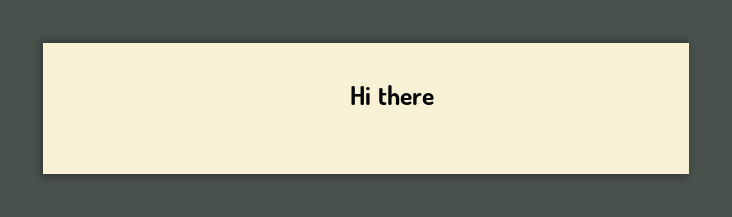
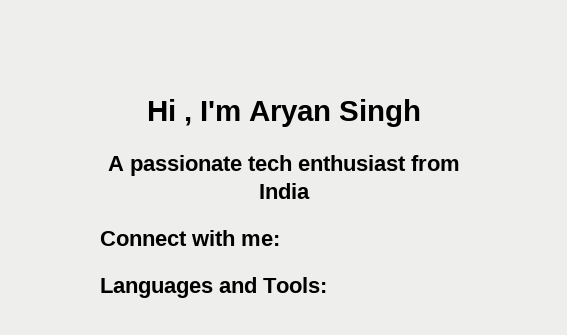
[377,85,434,105] there -> [183,99,421,127] [107,155,460,176] [258,183,310,199] [100,230,280,246] [100,277,327,298] , I'm Aryan Singh // A passionate tech enthusiast from India // Connect with me: // Languages and Tools:

